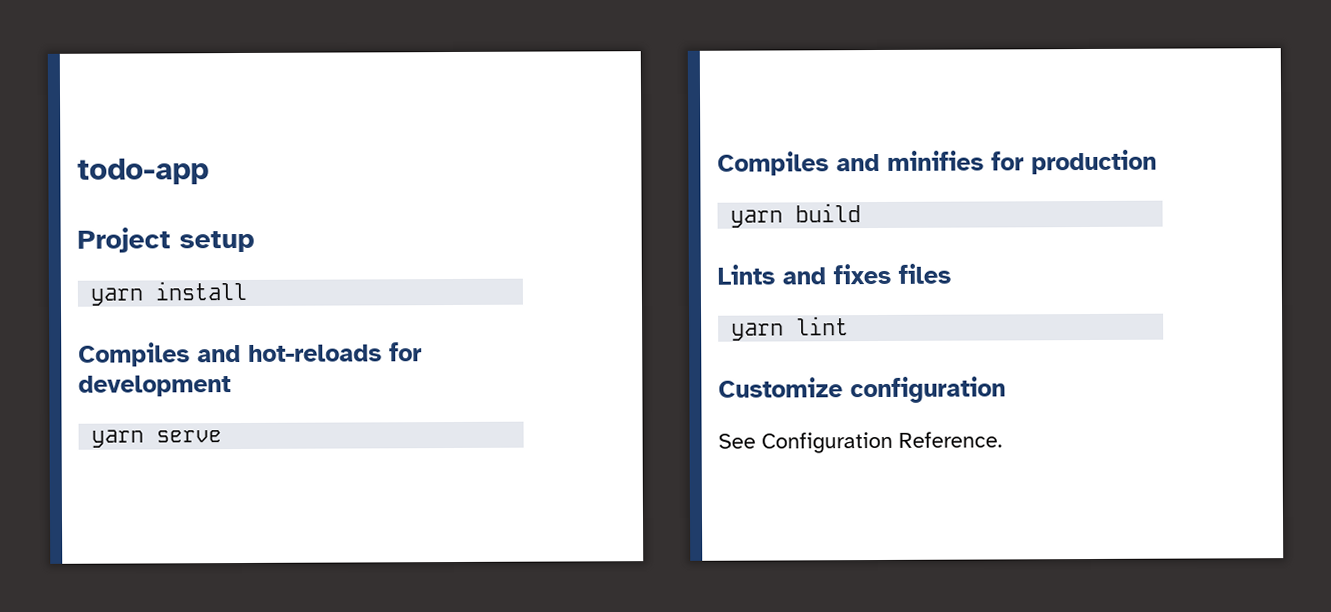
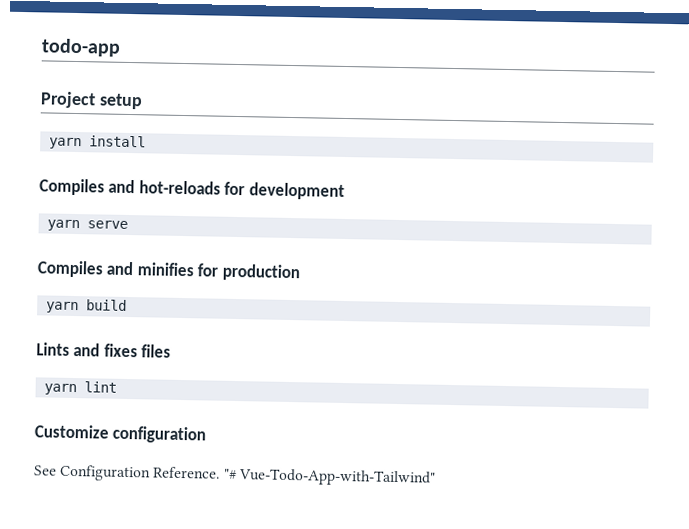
(1003, 439) none -> [223,468,436,487] "# Vue-Todo-App-with-Tailwind"

